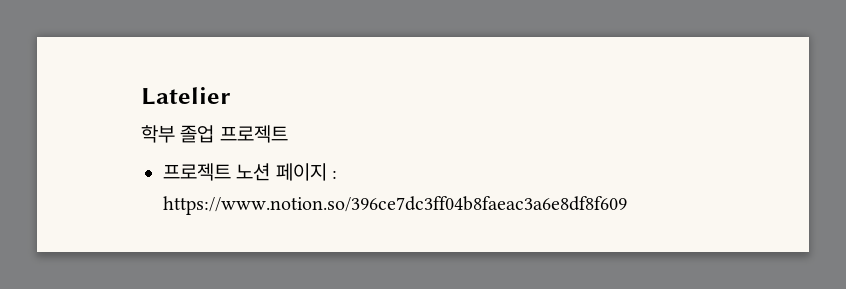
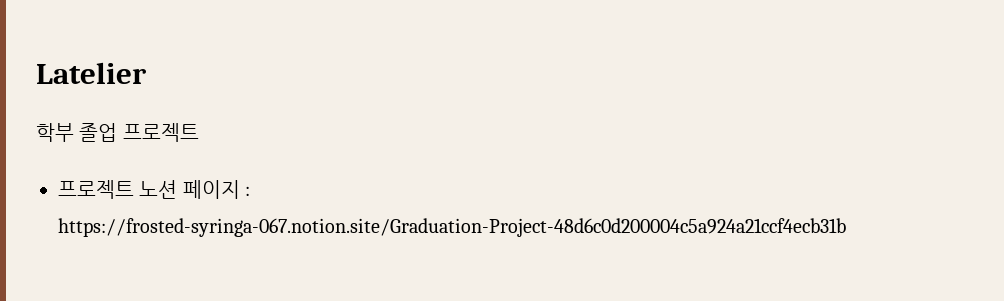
[163,196,627,215] https://www.notion.so/396ce7dc3ff04b8faeac3a6e8df8f609 -> [58,218,846,237] https://frosted-syringa-067.notion.site/Graduation-Project-48d6c0d200004c5a924a21ccf4ecb31b

